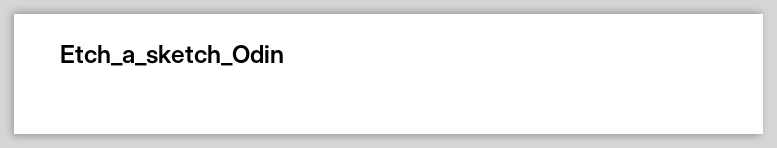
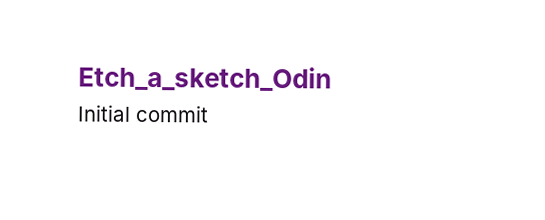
(284, 55) none -> [77,104,209,123] // Initial commit

